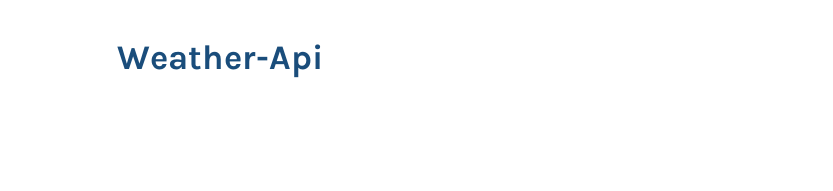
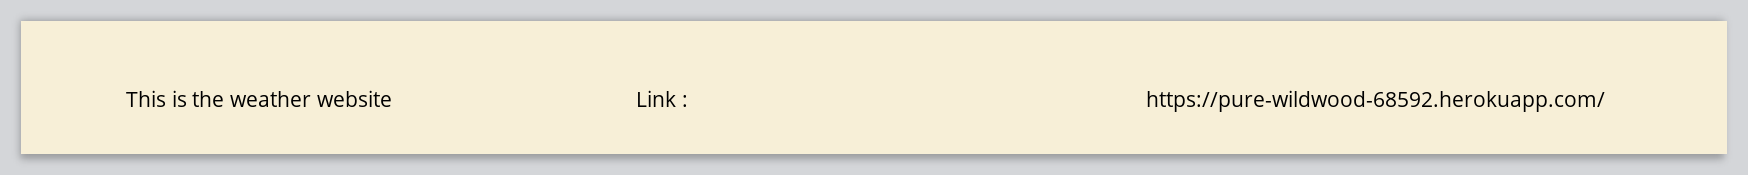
[117,44,323,78] Weather-Api -> [126,90,392,107] [636,90,1605,112] This is the weather website // Link : https://pure-wildwood-68592.herokuapp.com/

